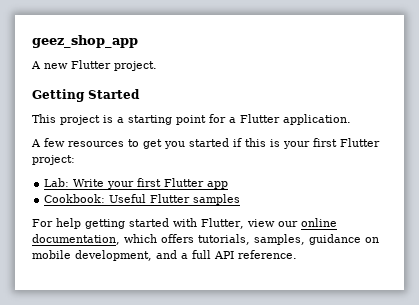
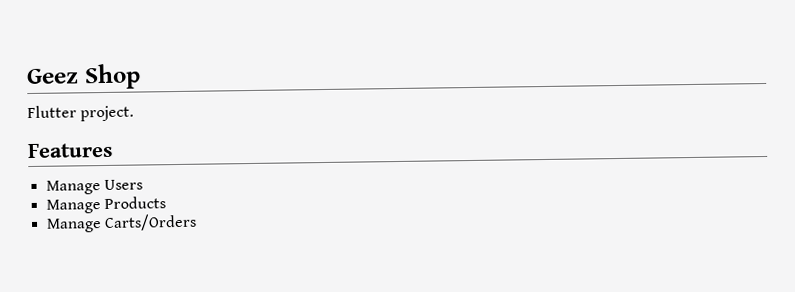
[32,35,138,48] [31,61,68,69] geez_shop_app // A new -> [26,63,141,90] Geez Shop //
[32,89,140,102] [32,114,351,125] [31,138,380,149] [32,155,75,165] [44,178,229,189] [44,194,241,205] [32,218,337,229] [32,234,379,245] [32,250,297,261] Getting Started // This project is a starting point for a Flutter application. // A few resources to get you started if this is your first Flutter project: // Lab: Write your first Flutter app // Cookbook: Useful Flutter samples // For help getting started with Flutter, view our online documentation, which offers tutorials, samples, guidance on mobile development, and a full API reference. -> [27,142,113,159] [45,179,143,195] [45,196,166,214] [45,213,197,233] Features // Manage Users // Manage Products // Manage Carts/Orders

